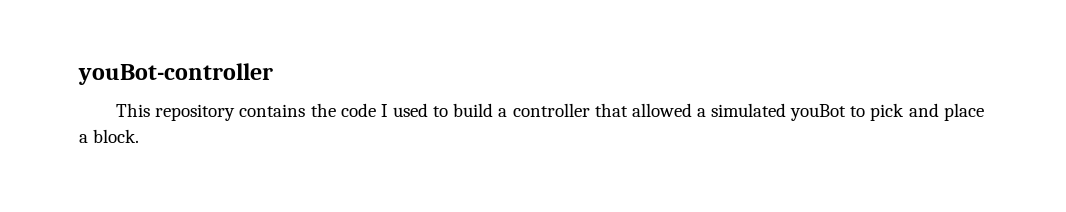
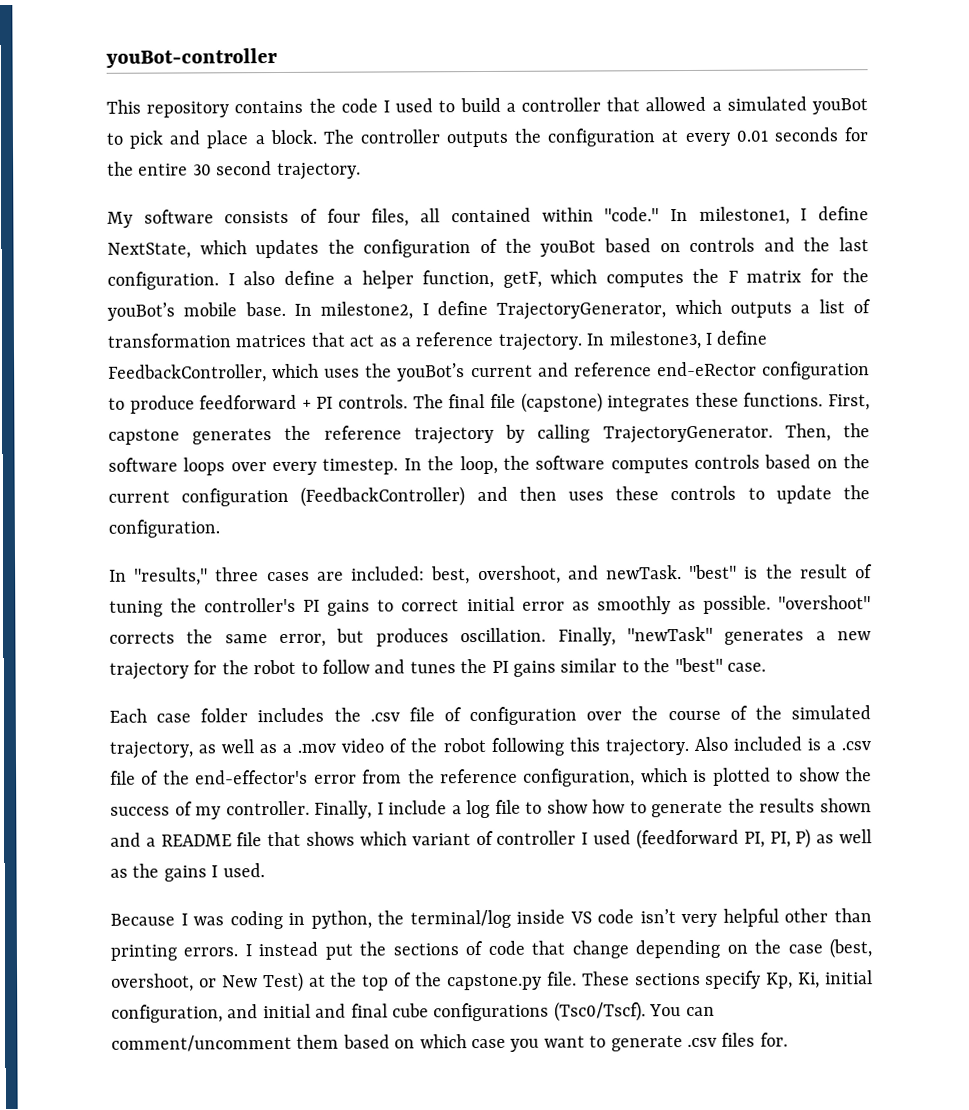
(140, 136) none -> [322,127,868,148] [107,161,361,181] [107,206,870,228] [107,237,870,259] [107,268,869,290] [107,299,872,321] [107,330,768,351] [108,361,870,383] [108,392,870,414] [108,423,870,445] [108,454,870,476] [108,485,871,507] [108,519,220,538] [109,564,873,586] [109,595,872,617] [109,626,872,648] [109,657,766,680] [109,705,871,726] [109,736,871,759] [110,767,873,787] [110,798,873,820] [110,828,873,850] [110,863,265,882] [110,908,872,930] [110,938,872,961] [111,970,873,993] [111,1001,715,1023] [111,1032,788,1052] The controller outputs the configuration at every 0.01 seconds for the entire 30 second trajectory. // My software consists of four files, all contained within "code." In milestone1, I define NextState, which updates the configuration of the youBot based on controls and the last configuration. I also define a helper function, getF, which computes the F matrix for the youBot’s mobile base. In milestone2, I define TrajectoryGenerator, which outputs a list of transformation matrices that act as a reference trajectory. In milestone3, I define FeedbackController, which uses the youBot’s current and reference end-eRector configuration to produce feedforward + PI controls. The final file (capstone) integrates these functions. First, capstone generates the reference trajectory by calling TrajectoryGenerator. Then, the software loops over every timestep. In the loop, the software computes controls based on the current configuration (FeedbackController) and then uses these controls to update the configuration. // In "results," three cases are included: best, overshoot, and newTask. "best" is the result of tuning the controller's PI gains to correct initial error as smoothly as possible. "overshoot" corrects the same error, but produces oscillation. Finally, "newTask" generates a new trajectory for the robot to follow and tunes the PI gains similar to the "best" case. // Each case folder includes the .csv file of configuration over the course of the simulated trajectory, as well as a .mov video of the robot following this trajectory. Also included is a .csv file of the end-effector's error from the reference configuration, which is plotted to show the success of my controller. Finally, I include a log file to show how to generate the results shown and a README file that shows which variant of controller I used (feedforward PI, PI, P) as well as the gains I used. // Because I was coding in python, the terminal/log inside VS code isn’t very helpful other than printing errors. I instead put the sections of code that change depending on the case (best, overshoot, or New Test) at the top of the capstone.py file. These sections specify Kp, Ki, initial configuration, and initial and final cube configurations (Tsc0/Tscf). You can comment/uncomment them based on which case you want to generate .csv files for.

